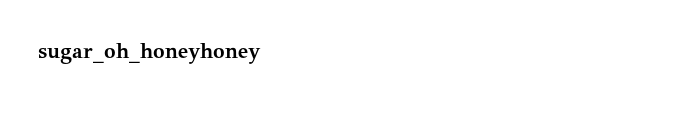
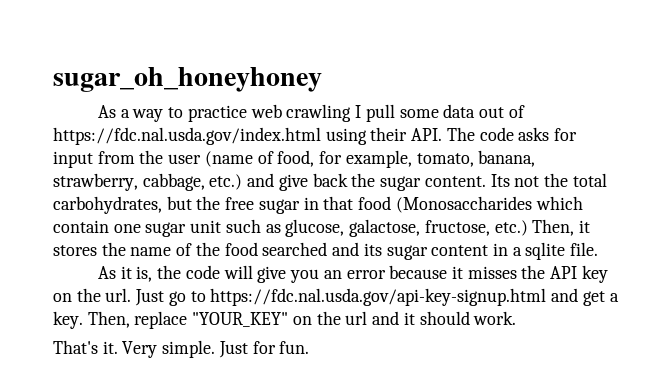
(261, 53) none -> [98,104,525,122] [53,127,578,145] [53,150,536,168] [53,173,607,191] [53,196,583,214] [53,219,590,237] [53,242,599,260] [98,265,608,283] [53,288,619,306] [53,311,517,329] [53,340,310,358] // As a way to practice web crawling I pull some data out of https://fdc.nal.usda.gov/index.html using their API. The code asks for input from the user (name of food, for example, tomato, banana, strawberry, cabbage, etc.) and give back the sugar content. Its not the total carbohydrates, but the free sugar in that food (Monosaccharides which contain one sugar unit such as glucose, galactose, fructose, etc.) Then, it stores the name of the food searched and its sugar content in a sqlite file. // As it is, the code will give you an error because it misses the API key on the url. Just go to https://fdc.nal.usda.gov/api-key-signup.html and get a key. Then, replace "YOUR_KEY" on the url and it should work. // That's it. Very simple. Just for fun.

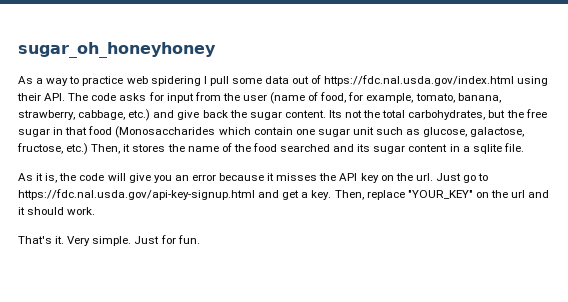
[286,104,352,122] crawling -> [150,76,201,86] spidering

